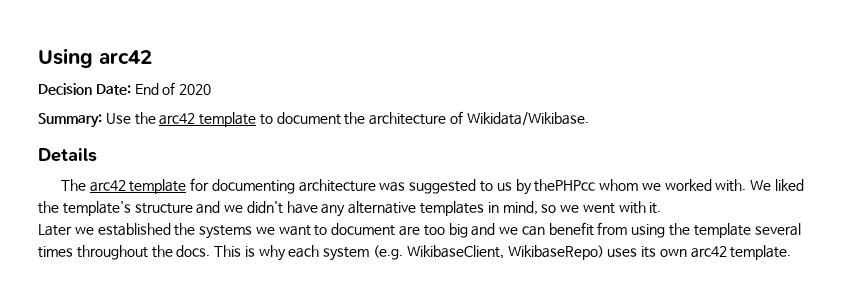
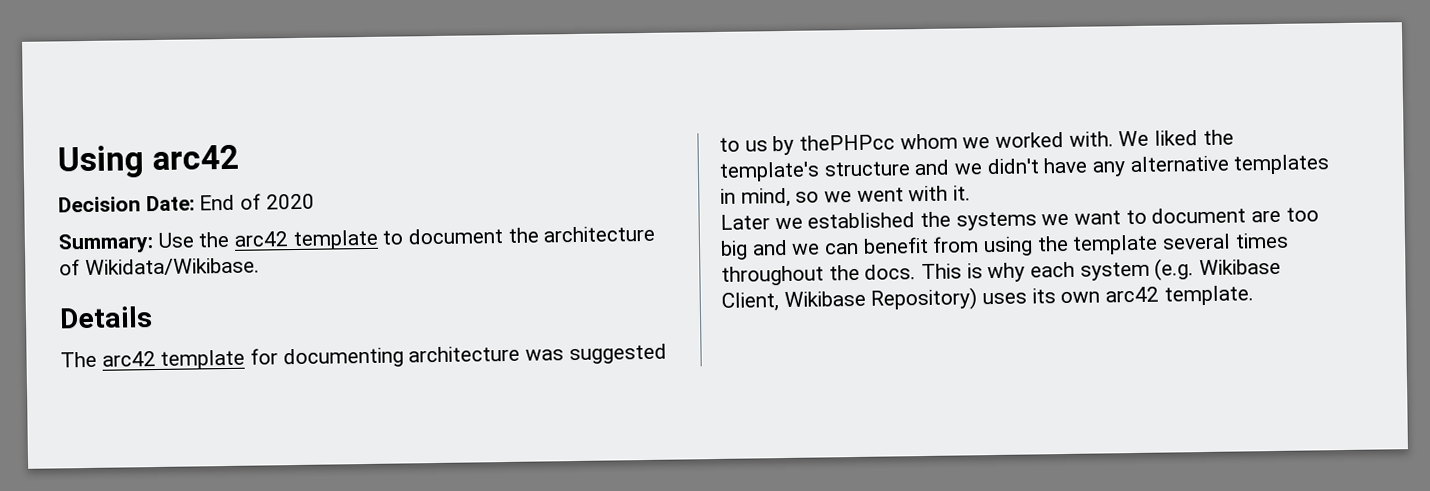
[406,245,604,260] WikibaseClient, WikibaseRepo) -> [1199,258,1282,276] [721,287,978,312] Wikibase Client, Wikibase Repository)

